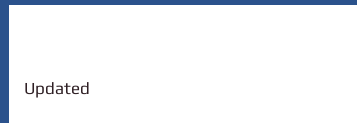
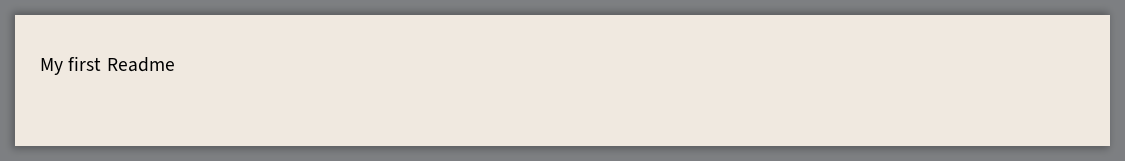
[24,82,90,98] Updated -> [40,56,175,75] My first Readme

